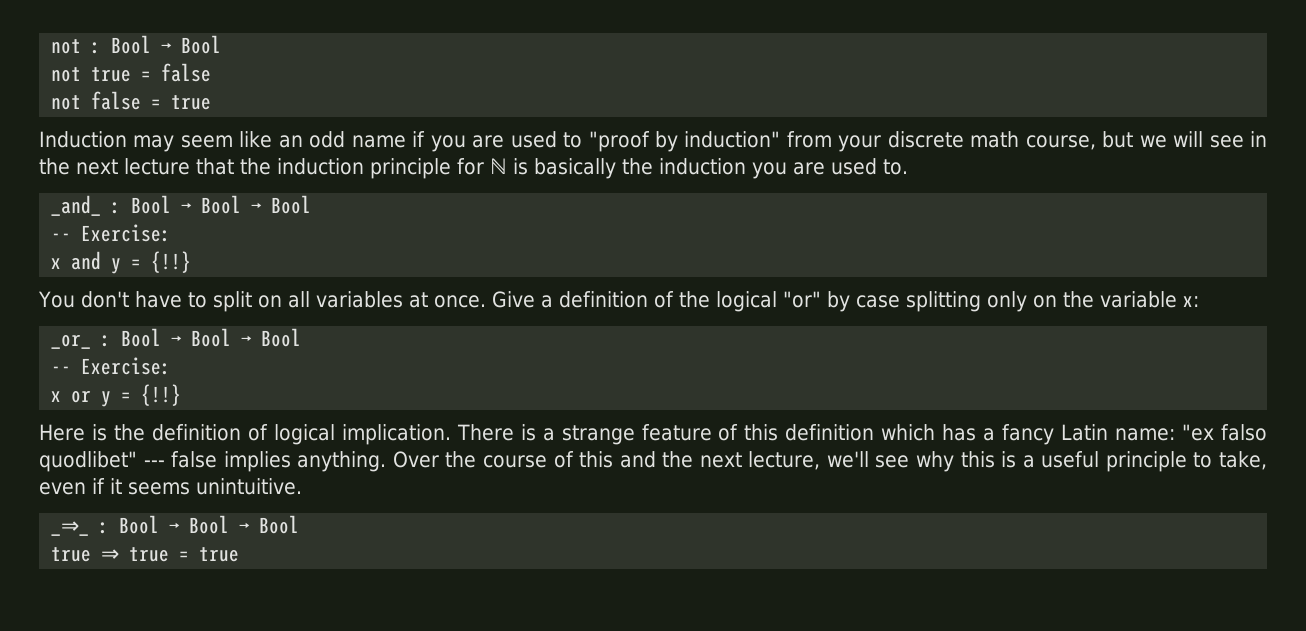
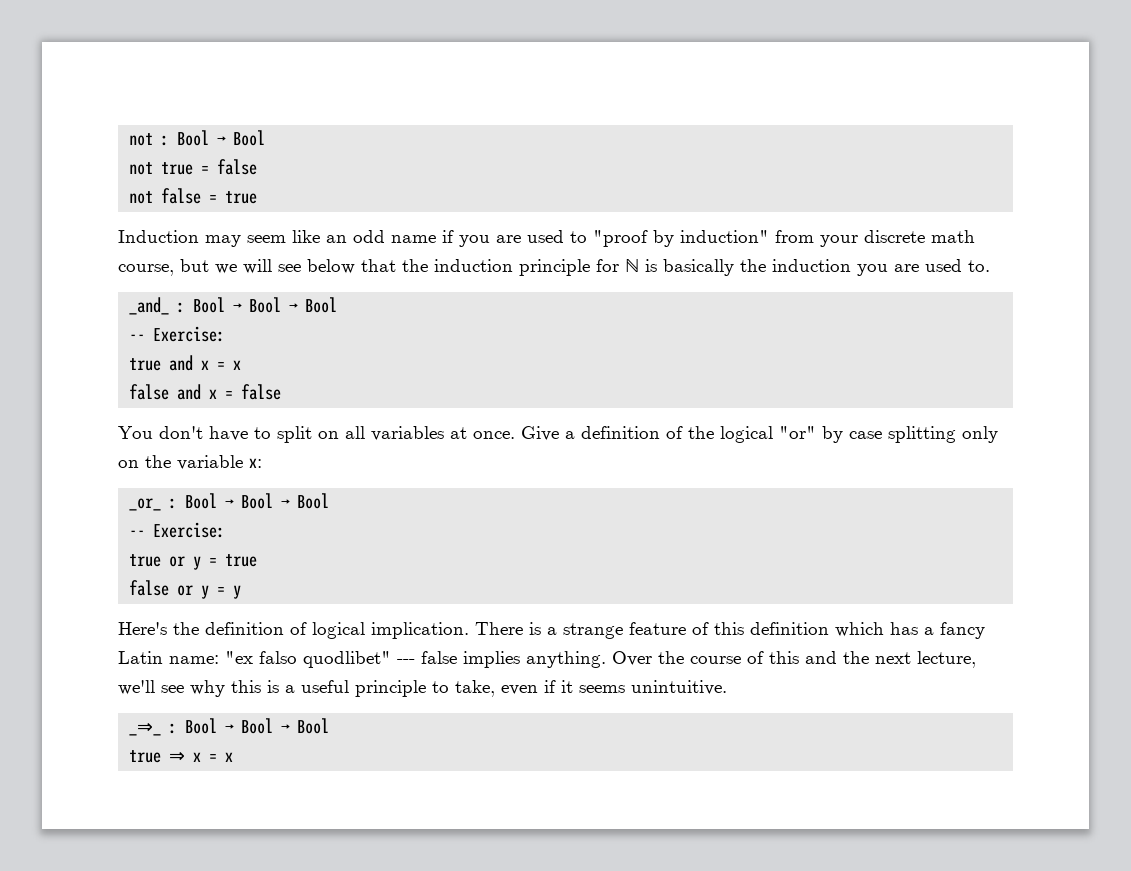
[1250,131,1267,147] [39,158,190,175] in the next lecture -> [307,259,355,274] below
[51,251,192,274] x and y = {!!} -> [129,355,242,371] [129,384,282,400] true and x = x // false and x = false
[51,384,182,407] [39,424,107,441] x or y = {!!} // Here is -> [129,554,258,570] [129,580,242,599] [118,622,167,635] true or y = true // false or y = y // Here's
[129,547,240,562] true = true -> [193,752,234,762] x = x

